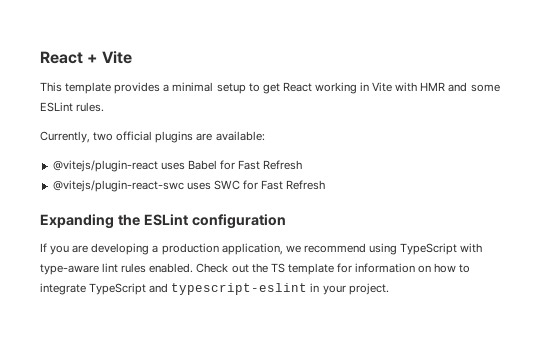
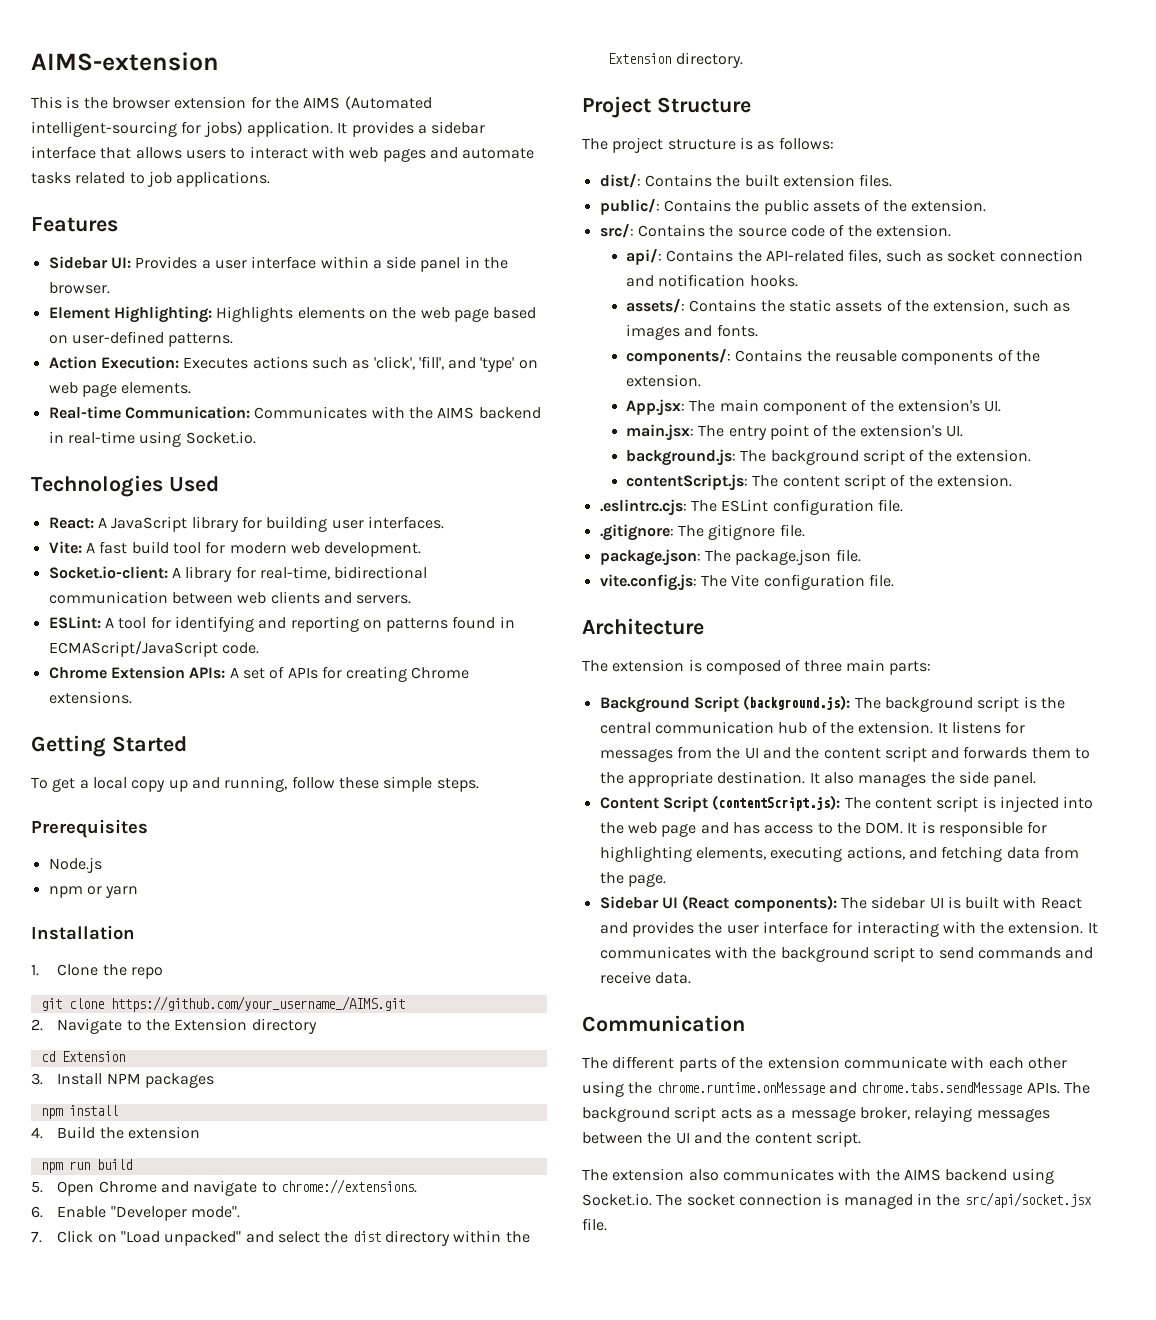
[40,51,132,64] [40,82,500,94] [40,102,105,112] [40,131,265,143] [52,160,303,172] [52,180,326,192] [40,214,286,229] [40,243,483,255] [40,263,471,275] [40,283,389,295] React + Vite // This template provides a minimal setup to get React working in Vite with HMR and some ESLint rules. // Currently, two official plugins are available: // @vitejs/plugin-react uses Babel for Fast Refresh // @vitejs/plugin-react-swc uses SWC for Fast Refresh // Expanding the ESLint configuration // If you are developing a production application, we recommend using TypeScript with type-aware lint rules enabled. Check out the TS template for information on how to integrate TypeScript and typescript-eslint in your project. -> [31,52,219,71] [31,96,432,110] [31,121,486,137] [31,146,535,162] [31,171,271,187] [31,217,118,232] [48,256,509,272] [48,282,110,294] [48,306,537,323] [48,331,234,347] [48,356,538,372] [48,382,192,397] [48,406,541,419] [48,431,256,447] [31,475,219,497] [48,516,444,532] [48,541,422,557] [48,566,428,582] [48,591,412,604] [48,616,515,632] [48,641,259,657] [48,666,470,682] [48,691,132,704] [31,735,187,757] [31,776,479,792] [31,819,148,838] [48,857,102,873] [48,886,139,898] [31,925,135,940] [31,964,164,979] [40,996,405,1012] [31,1018,317,1034] [40,1051,125,1062] [31,1073,215,1088] [40,1105,118,1119] [31,1126,201,1139] [40,1159,132,1173] [31,1179,418,1196] [31,1206,241,1221] [31,1230,530,1246] [608,52,743,68] [582,96,751,118] [582,137,834,153] [599,174,893,188] [599,199,986,215] [599,224,951,238] [626,249,1083,265] [626,274,798,287] [626,299,1070,313] [626,324,758,340] [626,349,1041,365] [626,374,702,387] [626,399,1002,416] [626,424,964,441] [626,449,1032,466] [626,474,1013,491] [599,499,903,516] [599,524,805,541] [599,549,861,566] [599,574,894,591] [582,618,704,635] [582,659,932,675] [599,695,1065,713] [599,721,1026,734] [599,746,1091,762] [599,771,1037,787] [599,795,1094,812] [599,821,1048,837] [599,846,1079,862] [599,872,666,887] [599,895,1082,912] [599,921,1098,937] [599,946,1094,962] [599,971,691,984] [582,1015,745,1032] [582,1056,1067,1072] [582,1081,1090,1097] [582,1106,1050,1122] [582,1131,861,1147] [582,1168,1054,1184] [582,1192,1092,1209] [582,1218,607,1231] AIMS-extension // This is the browser extension for the AIMS (Automated intelligent-sourcing for jobs) application. It provides a sidebar interface that allows users to interact with web pages and automate tasks related to job applications. // Features // Sidebar UI: Provides a user interface within a side panel in the browser. // Element Highlighting: Highlights elements on the web page based on user-defined patterns. // Action Execution: Executes actions such as 'click', 'fill', and 'type' on web page elements. // Real-time Communication: Communicates with the AIMS backend in real-time using Socket.io. // Technologies Used // React: A JavaScript library for building user interfaces. // Vite: A fast build tool for modern web development. // Socket.io-client: A library for real-time, bidirectional communication between web clients and servers. // ESLint: A tool for identifying and reporting on patterns found in ECMAScript/JavaScript code. // Chrome Extension APIs: A set of APIs for creating Chrome extensions. // Getting Started // To get a local copy up and running, follow these simple steps. // Prerequisites // Node.js // npm or yarn // Installation // 1. Clone the repo // git clone https://github.com/your_username_/AIMS.git // 2. Navigate to the Extension directory // cd Extension // 3. Install NPM packages // npm install // 4. Build the extension // npm run build // 5. Open Chrome and navigate to chrome://extensions. // 6. Enable "Developer mode". // 7. Click on "Load unpacked" and select the dist directory within the Extension directory. // Project Structure // The project structure is as follows: // dist/: Contains the built extension files. // public/: Contains the public assets of the extension. // src/: Contains the source code of the extension. // api/: Contains the API-related files, such as socket connection and notification hooks. // assets/: Contains the static assets of the extension, such as images and fonts. // components/: Contains the reusable components of the extension. // App.jsx: The main component of the extension's UI. // main.jsx: The entry point of the extension's UI. // background.js: The background script of the extension. // contentScript.js: The content script of the extension. // .eslintrc.cjs: The ESLint configuration file. // .gitignore: The gitignore file. // package.json: The package.json file. // vite.config.js: The Vite configuration file. // Architecture // The extension is composed of three main parts: // Background Script (background.js): The background script is the central communication hub of the extension. It listens for messages from the UI and the content script and forwards them to the appropriate destination. It also manages the side panel. // Content Script (contentScript.js): The content script is injected into the web page and has access to the DOM. It is responsible for highlighting elements, executing actions, and fetching data from the page. // Sidebar UI (React components): The sidebar UI is built with React and provides the user interface for interacting with the extension. It communicates with the background script to send commands and receive data. // Communication // The different parts of the extension communicate with each other using the chrome.runtime.onMessage and chrome.tabs.sendMessage APIs. The background script acts as a message broker, relaying messages between the UI and the content script. // The extension also communicates with the AIMS backend using Socket.io. The socket connection is managed in the src/api/socket.jsx file.

